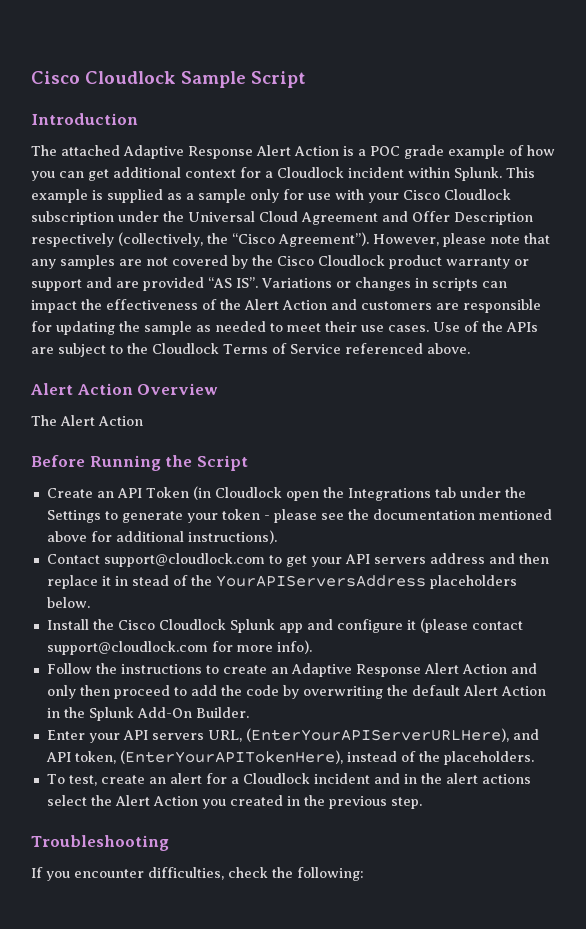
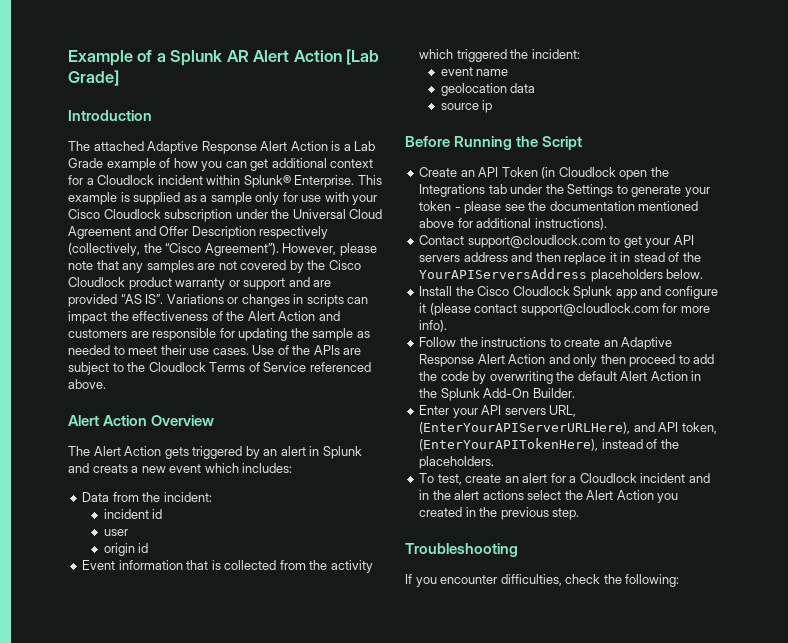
[31,71,306,88] Cisco Cloudlock Sample Script -> [68,49,380,66] [68,70,119,86] Example of a Splunk AR Alert Action [Lab Grade]
[370,145,444,159] POC grade -> [354,141,376,151] [68,158,103,168] Lab Grade
[454,167,502,181] Splunk. -> [243,175,355,188] Splunk® Enterprise.
(143, 421) none -> [164,446,362,459] [68,463,293,473] [82,492,212,502] [103,509,163,519] [103,529,128,536] [103,543,149,556] [82,560,373,573] [419,49,580,62] [440,67,509,76] [440,83,536,96] [440,100,493,113] gets triggered by an alert in Splunk and creats a new event which includes: // Data from the incident: // incident id // user // origin id // Event information that is collected from the activity which triggered the incident: // event name // geolocation data // source ip

